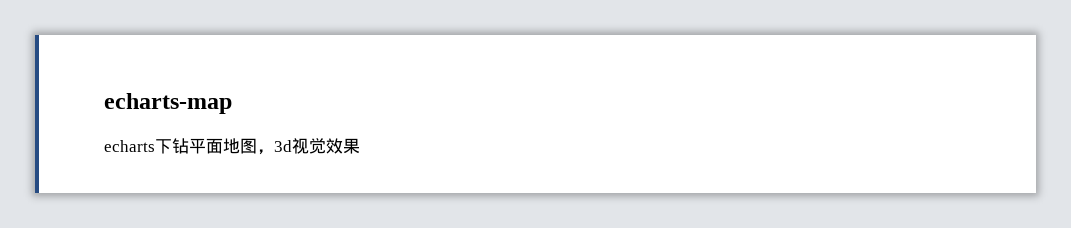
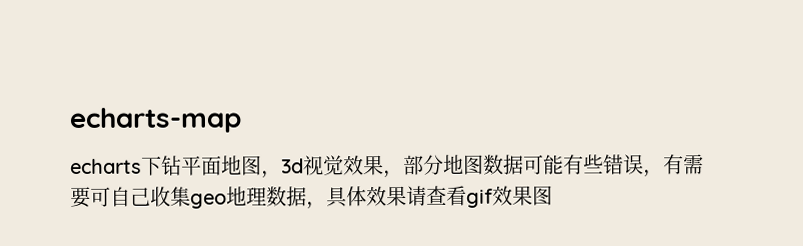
(360, 146) none -> [383,154,704,179] [70,185,553,210] ，部分地图数据可能有些错误，有需要可自己收集geo地理数据，具体效果请查看gif效果图

